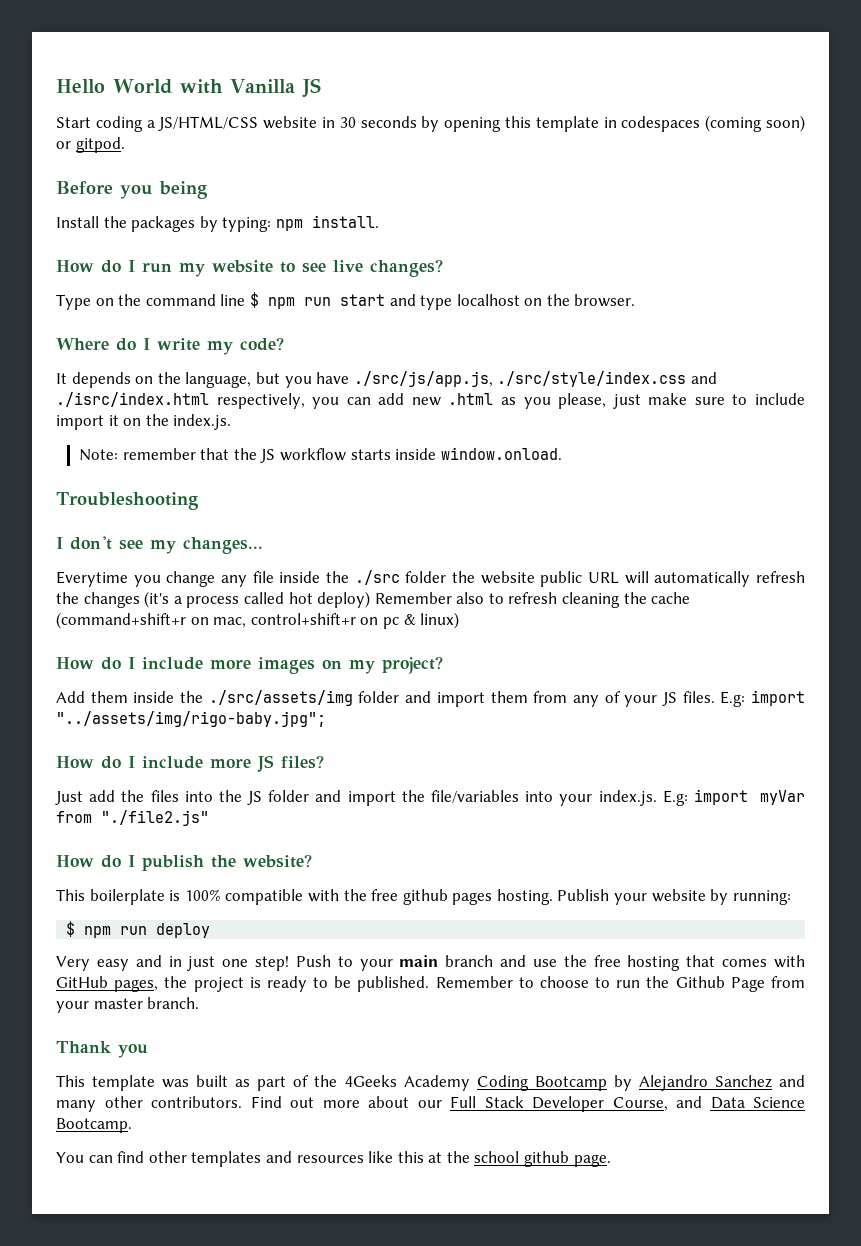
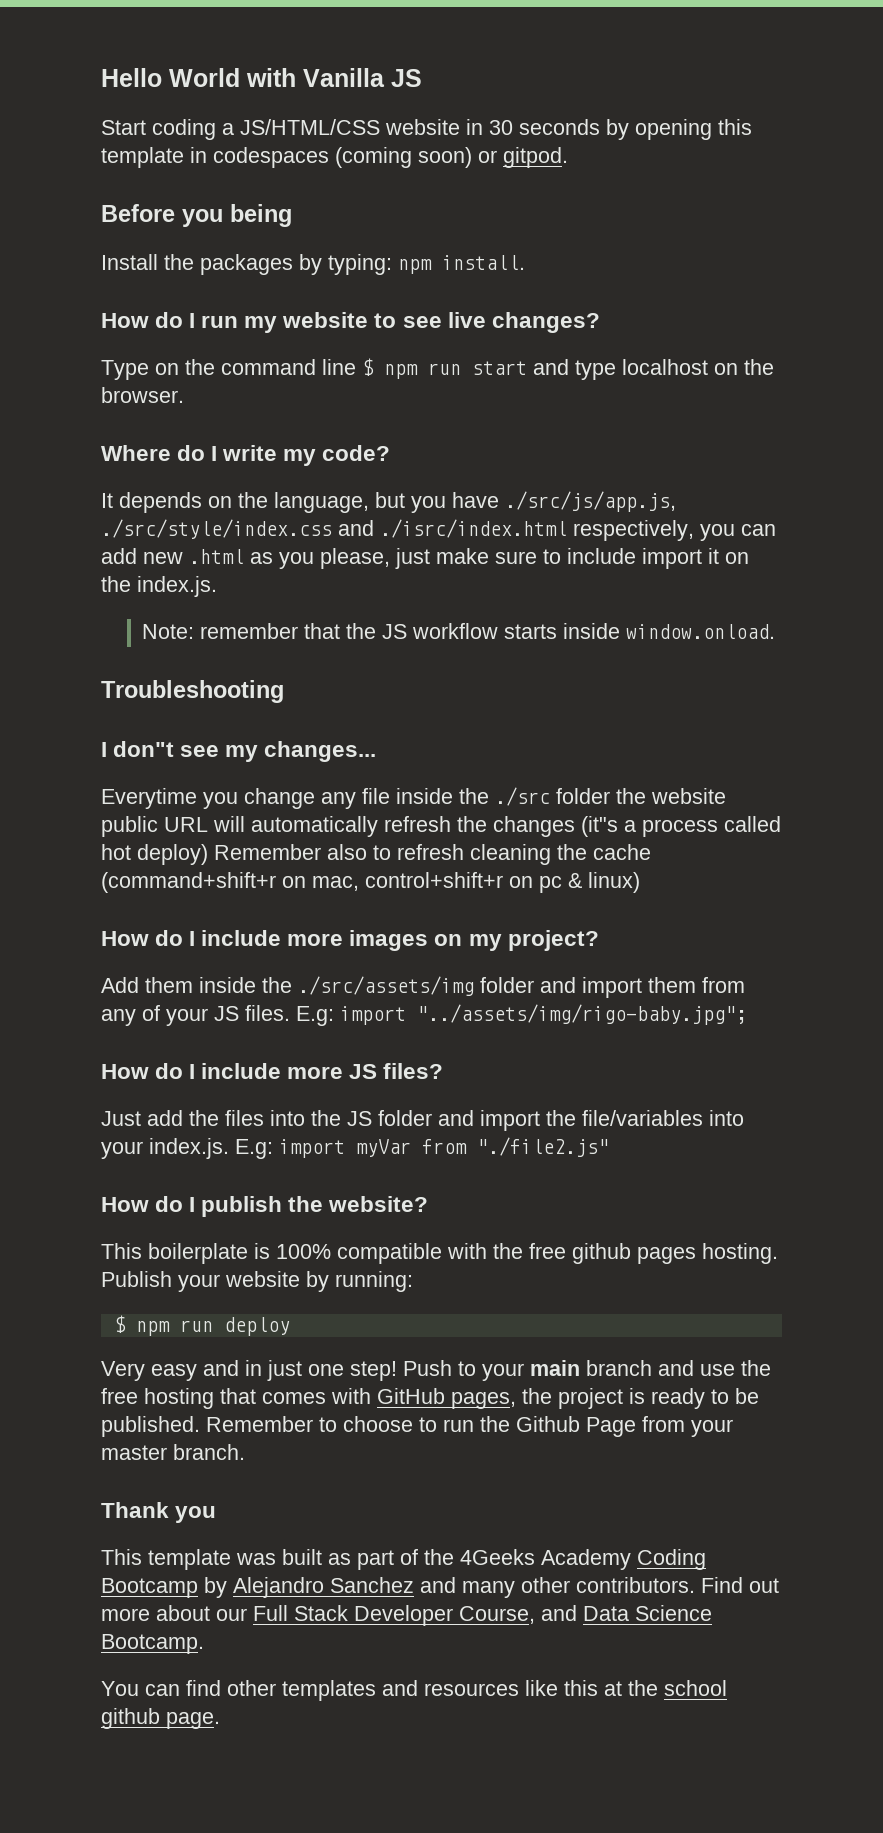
[70,536,112,550] don't -> [113,741,175,757] don"t
[144,591,170,608] (it's -> [581,816,618,837] (it"s

